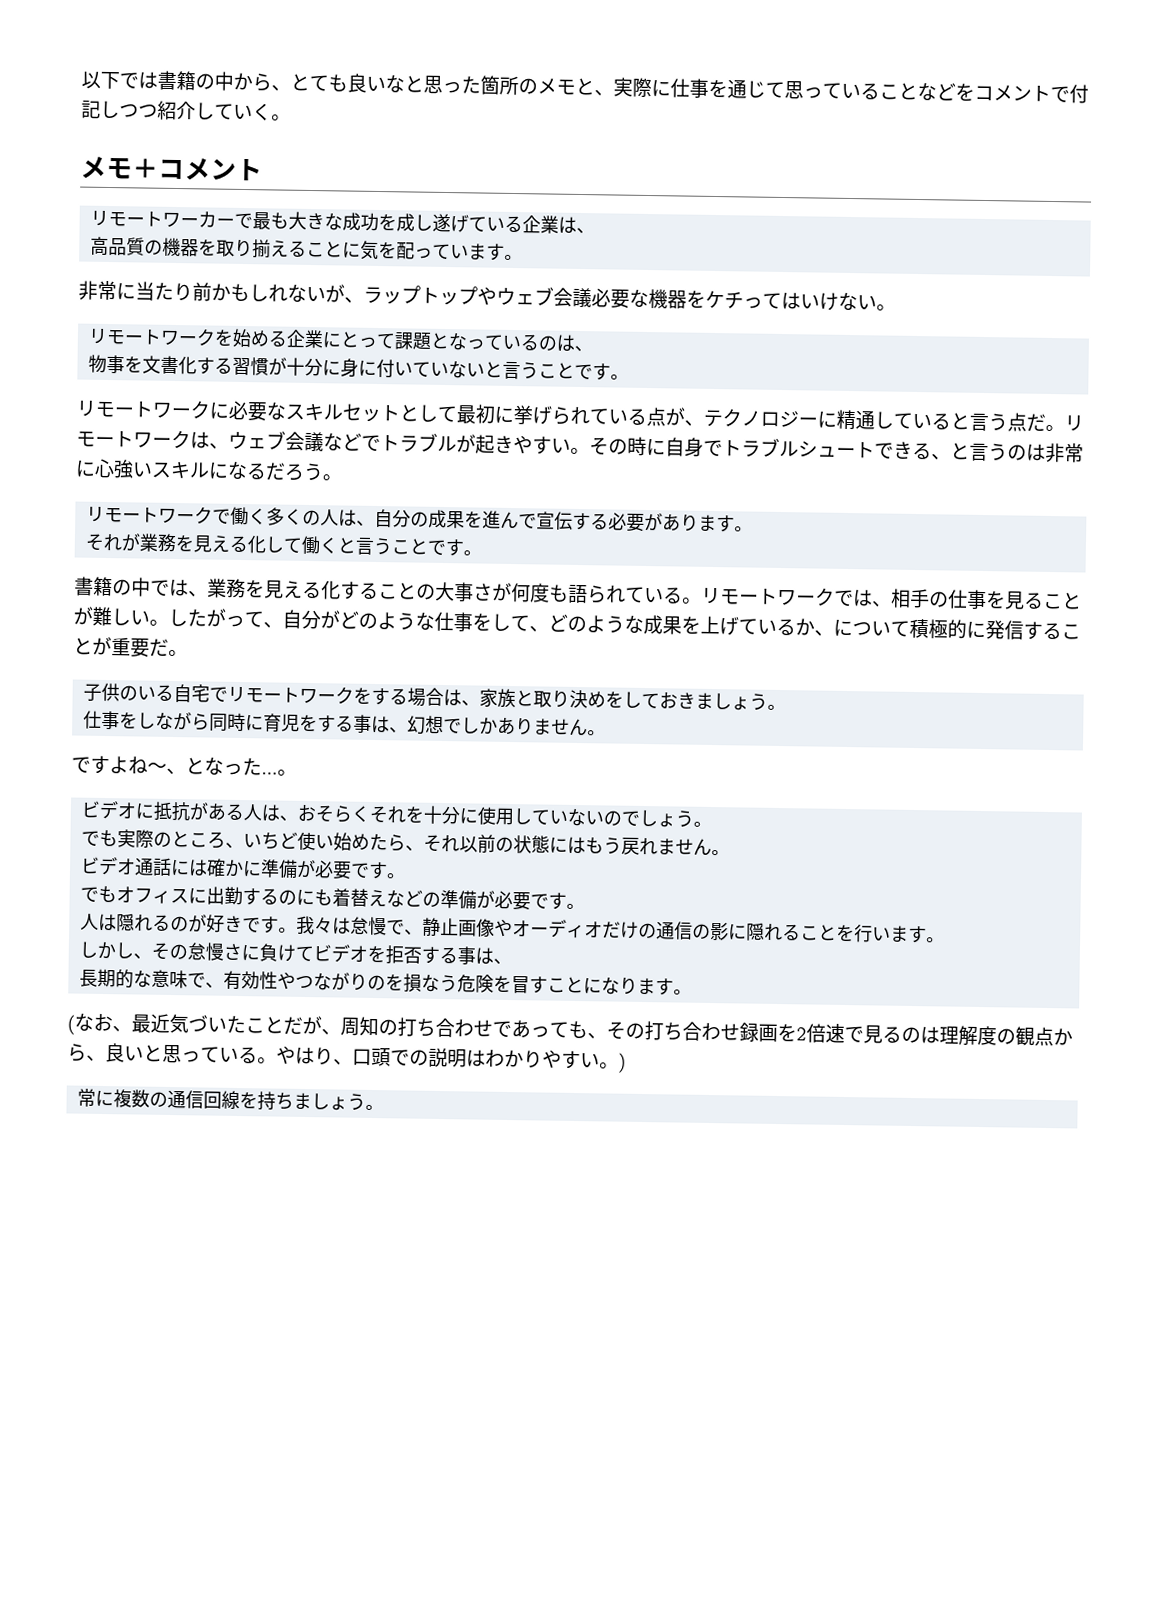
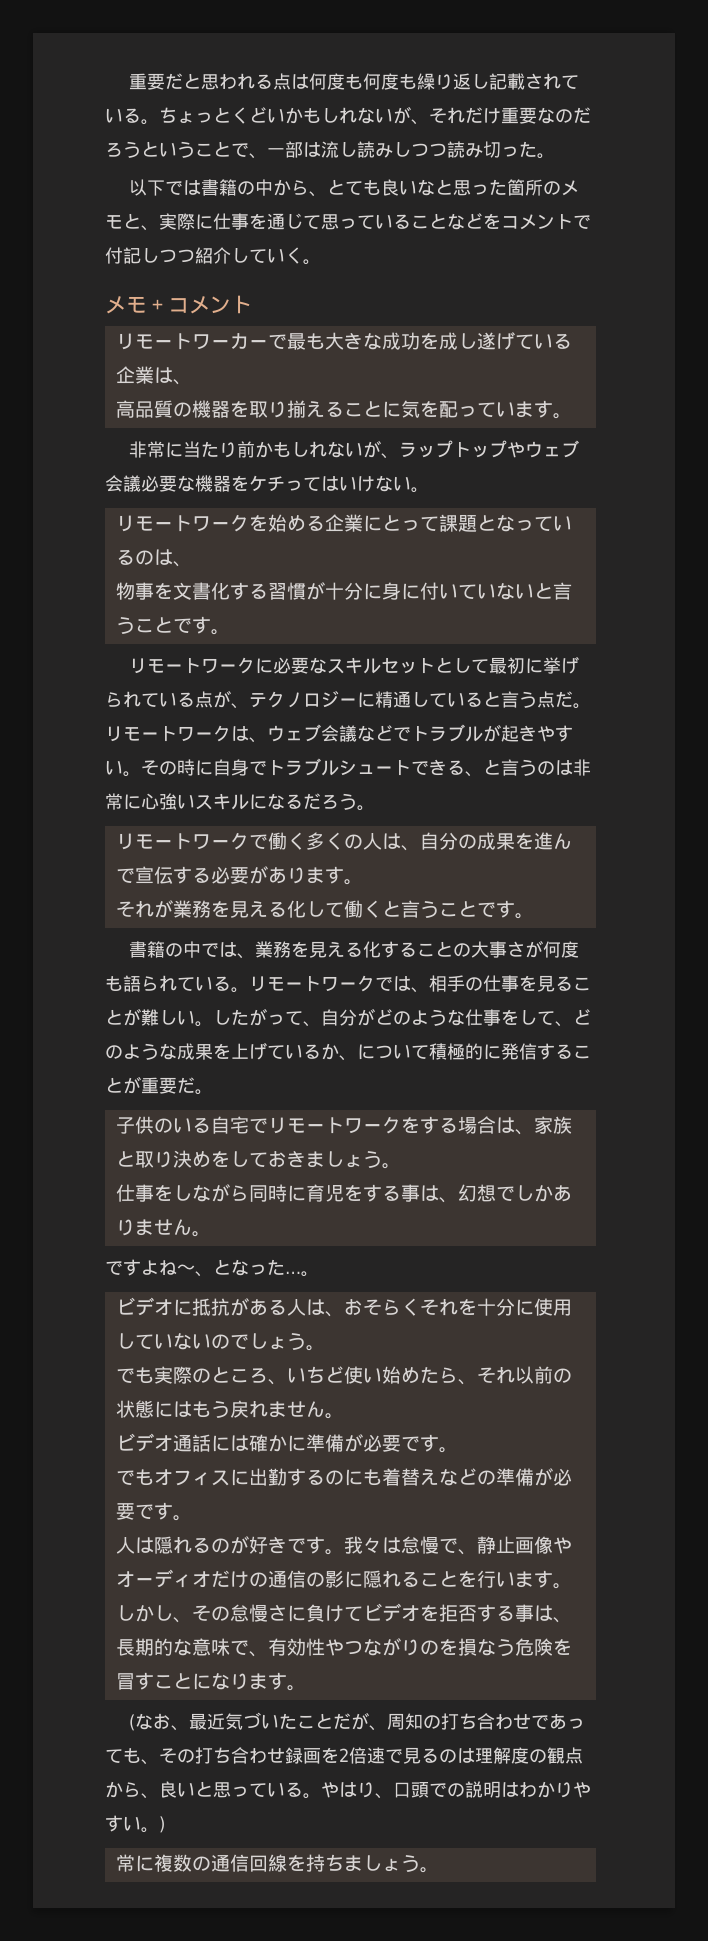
(81, 80) none -> [128,73,579,90] [105,106,591,125] [105,141,555,159] 重要だと思われる点は何度も何度も繰り返し記載されている。ちょっとくどいかもしれないが、それだけ重要なのだろうということで、一部は流し読みしつつ読み切った。 //

